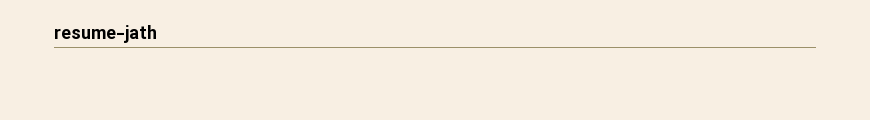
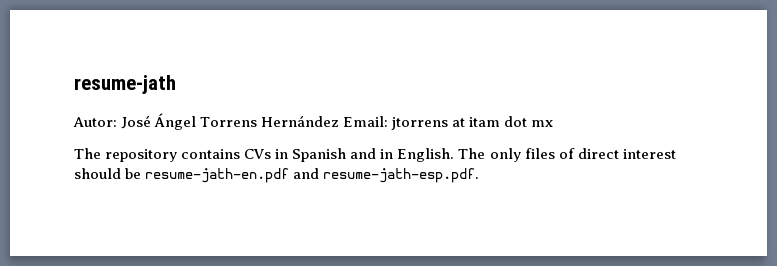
(157, 34) none -> [73,113,554,130] [74,148,676,162] [74,168,480,183] // Autor: José Ángel Torrens Hernández Email: jtorrens at itam dot mx // The repository contains CVs in Spanish and in English. The only files of direct interest should be resume-jath-en.pdf and resume-jath-esp.pdf.

